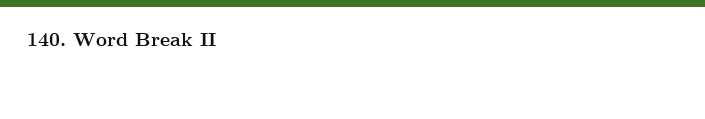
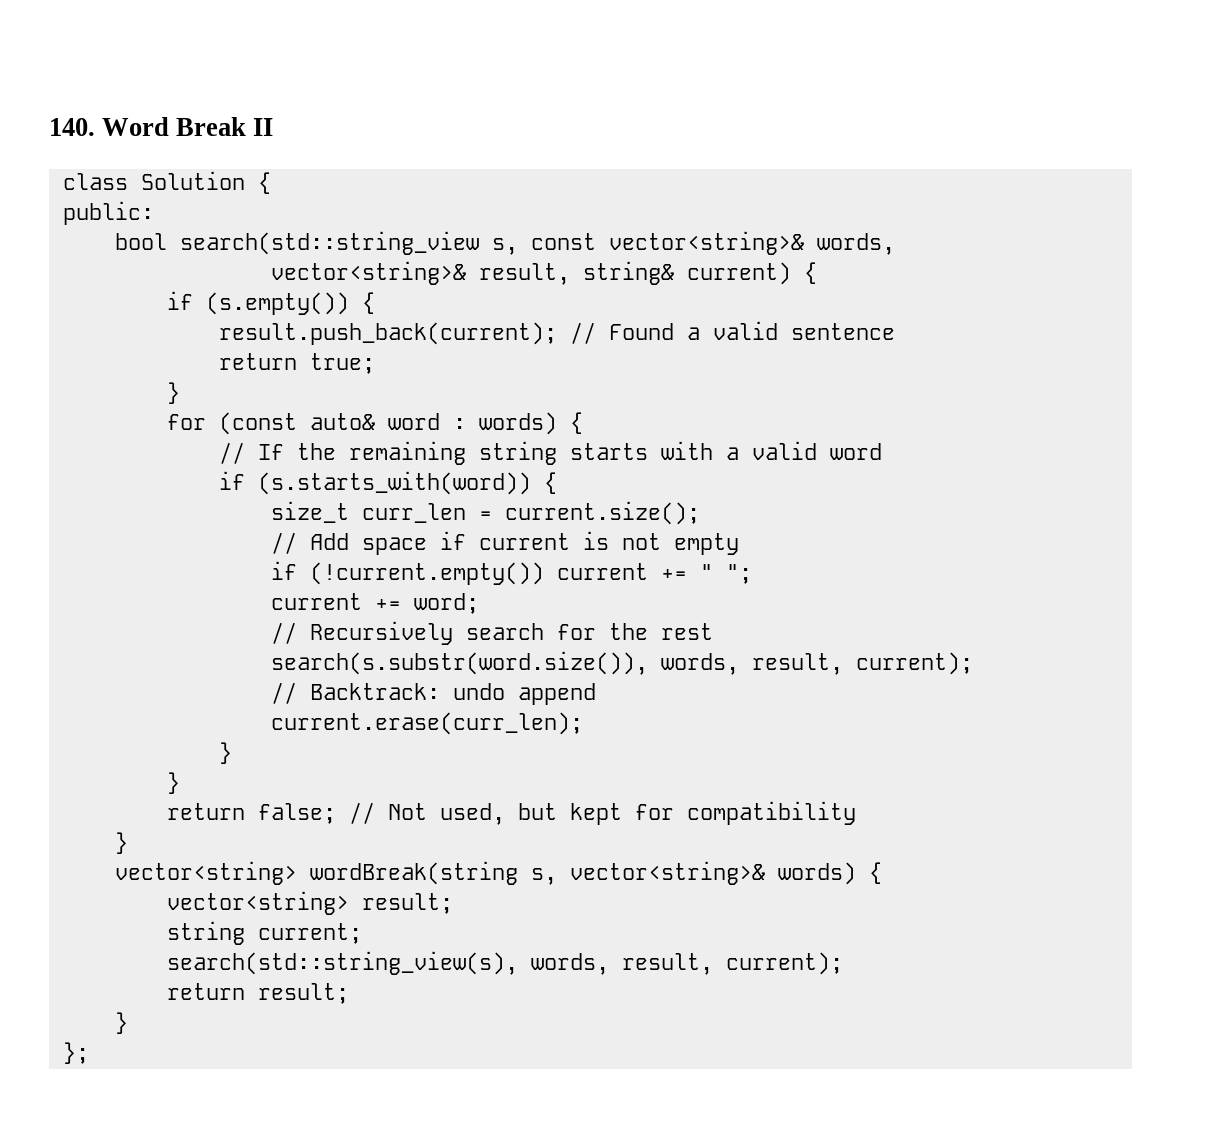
(216, 39) none -> [62,171,271,194] [62,201,154,225] [114,231,895,255] [270,261,817,285] [166,291,375,315] [218,321,895,345] [218,353,375,374] [166,382,180,404] [166,412,583,435] [218,441,882,465] [218,471,557,495] [270,501,700,525] [270,531,739,555] [270,561,752,585] [270,593,479,614] [270,621,713,645] [270,651,973,675] [270,682,596,705] [270,712,583,735] [218,742,232,764] [166,772,180,794] [166,801,856,825] [114,832,128,854] [114,861,882,885] [166,891,453,915] [166,921,362,945] [166,951,843,975] [166,983,349,1004] [114,1012,128,1034] [62,1042,89,1064] // class Solution { // public: // bool search(std::string_view s, const vector<string>& words, // vector<string>& result, string& current) { // if (s.empty()) { // result.push_back(current); // Found a valid sentence // return true; // } // for (const auto& word : words) { // // If the remaining string starts with a valid word // if (s.starts_with(word)) { // size_t curr_len = current.size(); // // Add space if current is not empty // if (!current.empty()) current += " "; // current += word; // // Recursively search for the rest // search(s.substr(word.size()), words, result, current); // // Backtrack: undo append // current.erase(curr_len); // } // } // return false; // Not used, but kept for compatibility // } // vector<string> wordBreak(string s, vector<string>& words) { // vector<string> result; // string current; // search(std::string_view(s), words, result, current); // return result; // } // };

